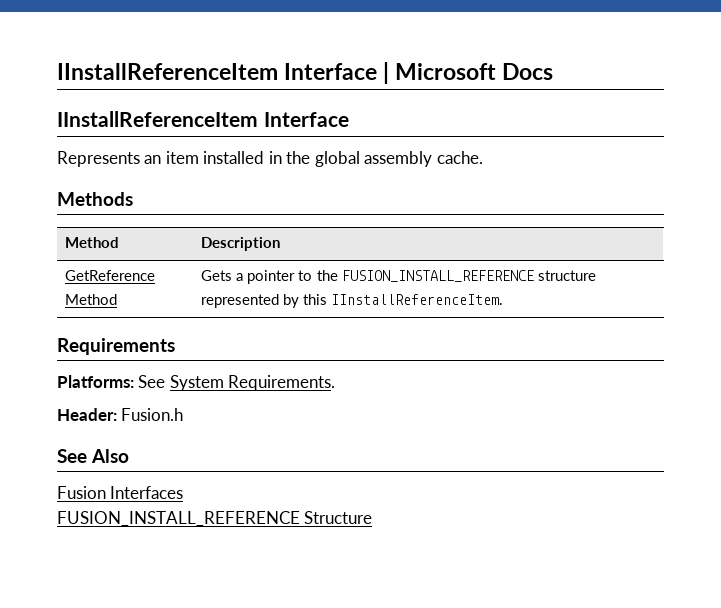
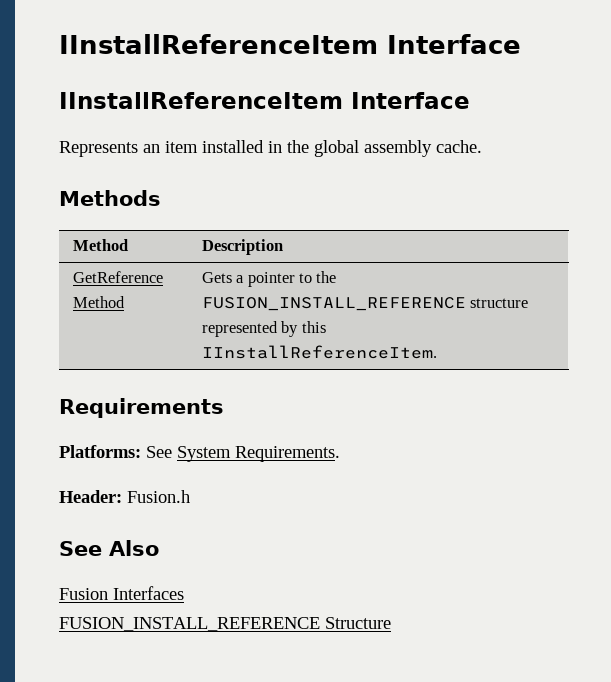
[57,62,554,84] IInstallReferenceItem Interface | Microsoft Docs -> [59,34,521,54] IInstallReferenceItem Interface

